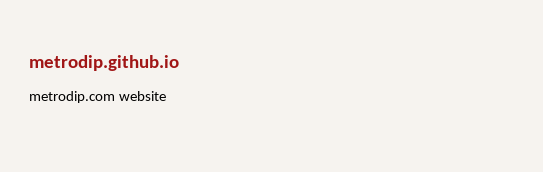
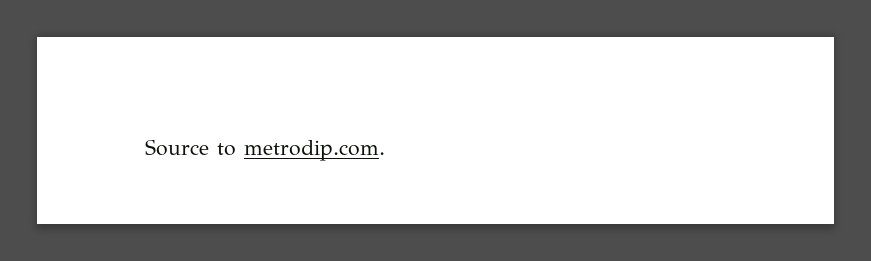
[29,55,179,71] [29,91,166,103] metrodip.github.io // metrodip.com website -> [145,139,385,161] Source to metrodip.com.

